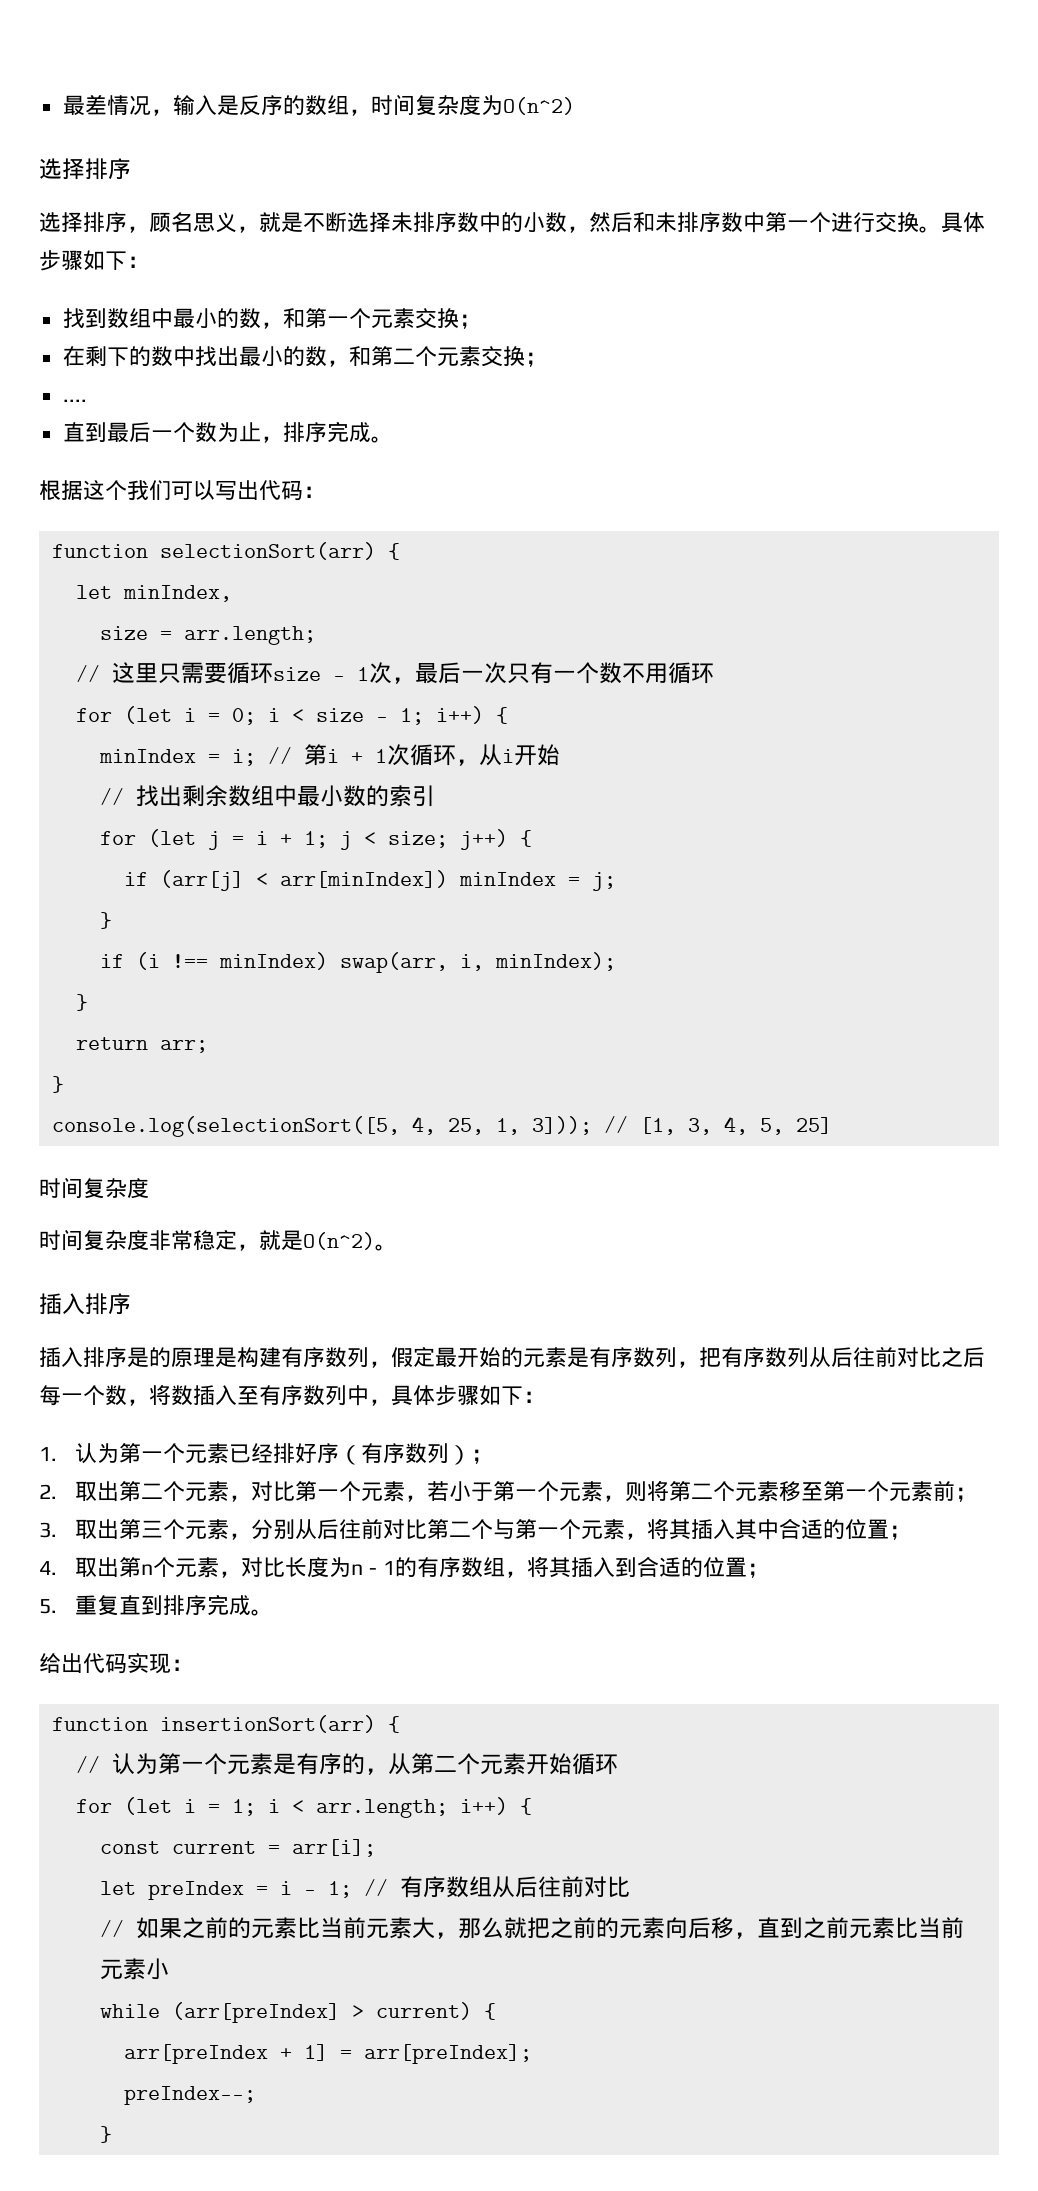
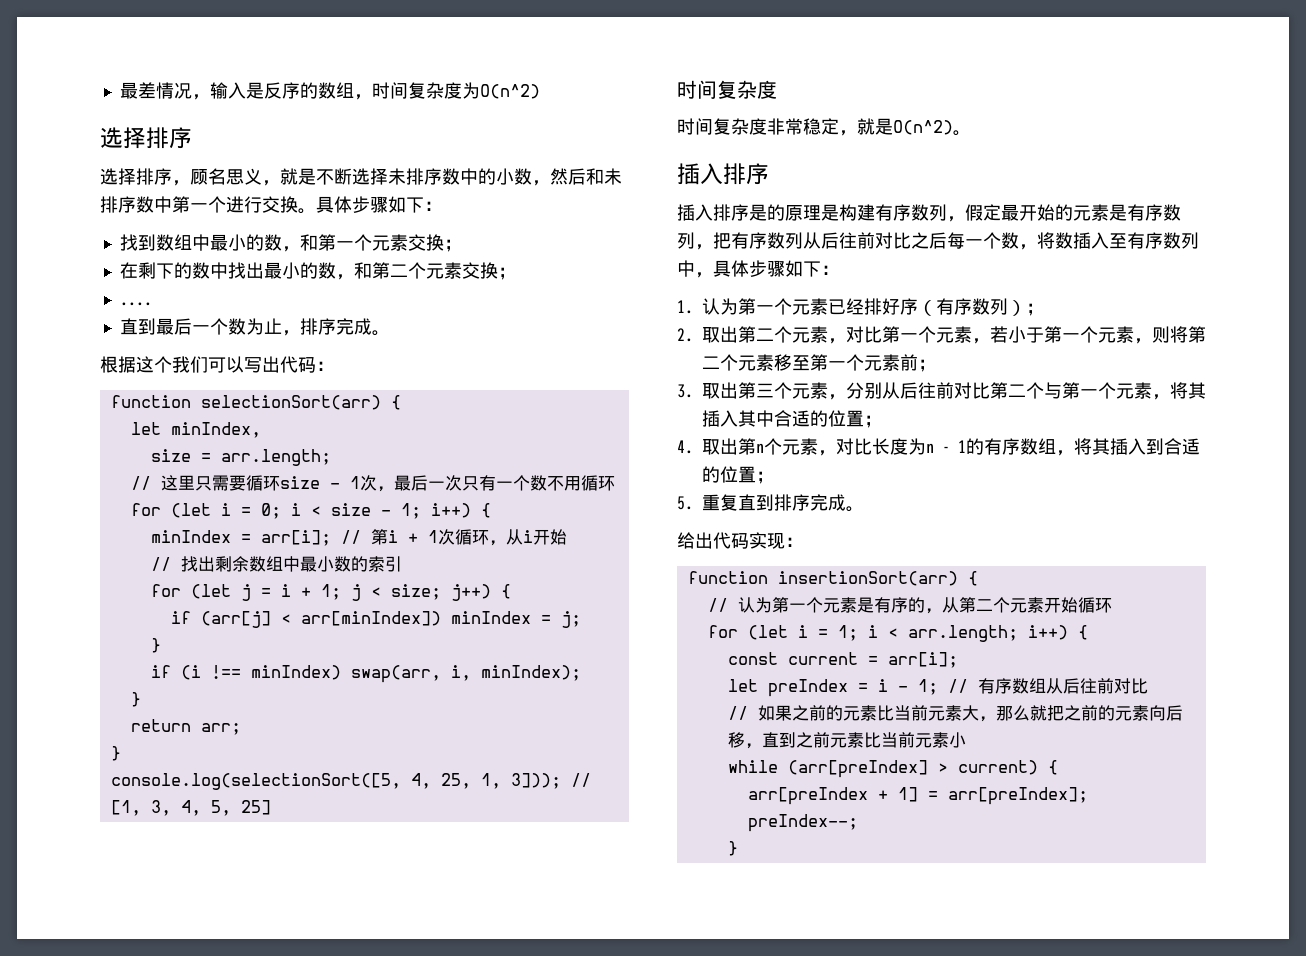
[231,749,256,766] i; -> [260,530,331,546] arr[i];

